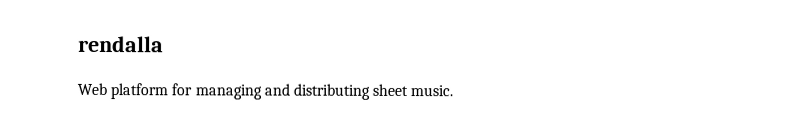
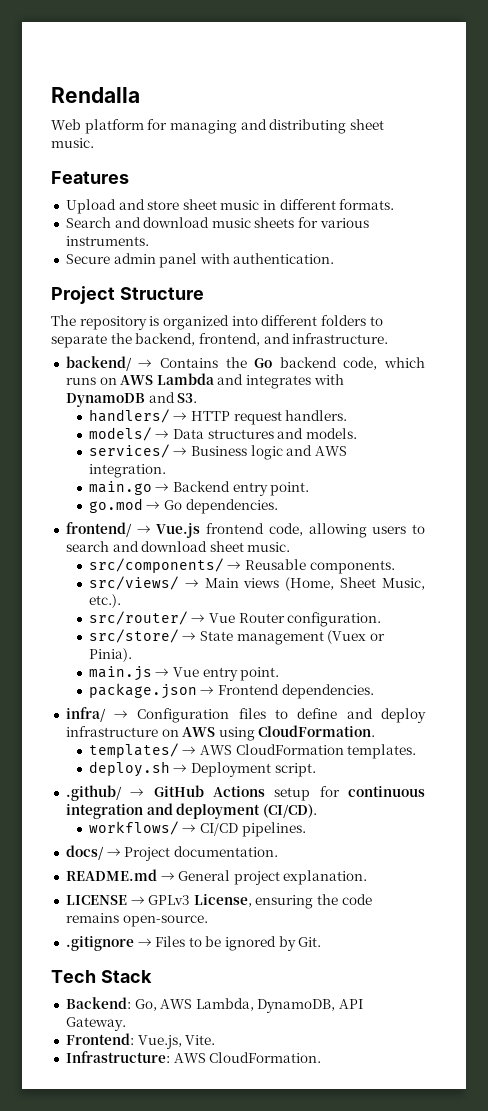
[78,35,164,53] rendalla -> [51,87,140,103] Rendalla
(454, 91) none -> [51,171,129,184] [65,199,395,214] [65,217,369,228] [65,236,149,246] [65,253,335,268] [51,286,204,304] [51,315,383,330] [51,333,389,348] [65,356,426,371] [65,373,344,389] [65,392,198,407] [88,409,348,425] [88,427,358,441] [88,444,348,460] [88,464,166,478] [88,481,310,496] [88,498,278,514] [65,522,425,538] [65,541,291,552] [88,558,395,574] [88,576,425,591] [88,594,121,608] [88,611,382,627] [88,629,386,645] [88,648,132,662] [88,666,280,681] [88,683,374,699] [65,707,426,723] [65,725,376,741] [88,743,417,759] [88,761,316,777] [65,785,425,801] [65,803,317,819] [88,821,306,837] [65,845,278,861] [65,869,368,885] [65,894,372,909] [65,913,208,927] [65,936,322,951] [51,970,152,983] [65,997,364,1013] [65,1017,126,1031] [65,1033,216,1049] [65,1051,322,1063] // Features // Upload and store sheet music in different formats. // Search and download music sheets for various instruments. // Secure admin panel with authentication. // Project Structure // The repository is organized into different folders to separate the backend, frontend, and infrastructure. // backend/ → Contains the Go backend code, which runs on AWS Lambda and integrates with DynamoDB and S3. // handlers/ → HTTP request handlers. // models/ → Data structures and models. // services/ → Business logic and AWS integration. // main.go → Backend entry point. // go.mod → Go dependencies. // frontend/ → Vue.js frontend code, allowing users to search and download sheet music. // src/components/ → Reusable components. // src/views/ → Main views (Home, Sheet Music, etc.). // src/router/ → Vue Router configuration. // src/store/ → State management (Vuex or Pinia). // main.js → Vue entry point. // package.json → Frontend dependencies. // infra/ → Configuration files to define and deploy infrastructure on AWS using CloudFormation. // templates/ → AWS CloudFormation templates. // deploy.sh → Deployment script. // .github/ → GitHub Actions setup for continuous integration and deployment (CI/CD). // workflows/ → CI/CD pipelines. // docs/ → Project documentation. // README.md → General project explanation. // LICENSE → GPLv3 License, ensuring the code remains open-source. // .gitignore → Files to be ignored by Git. // Tech Stack // Backend: Go, AWS Lambda, DynamoDB, API Gateway. // Frontend: Vue.js, Vite. // Infrastructure: AWS CloudFormation.

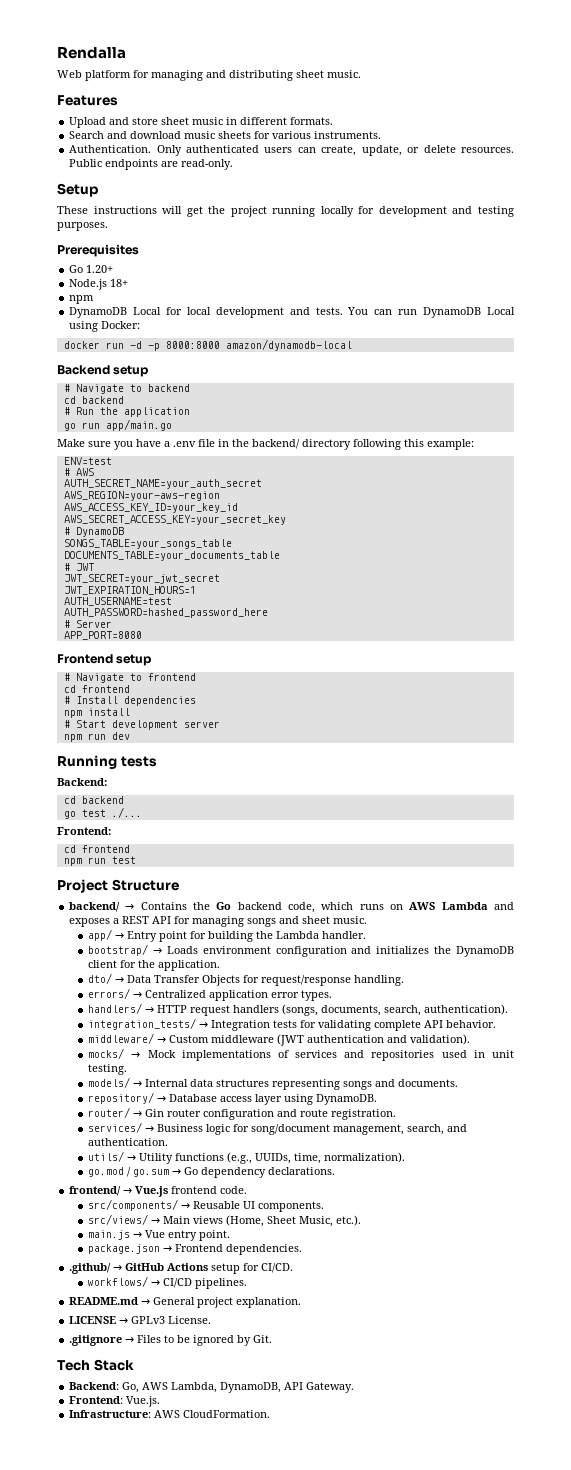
[65,253,335,268] [51,286,204,304] [51,315,383,330] [51,333,389,348] Secure admin panel with authentication. // Project Structure // The repository is organized into different folders to separate the backend, frontend, and infrastructure. -> [69,145,514,156] [69,159,234,170] [57,183,98,197] [57,206,514,217] [57,222,108,231] [57,244,139,257] [69,265,114,273] [69,279,129,290] [69,295,95,304] [69,307,515,318] [69,321,141,332] [63,339,352,351] [57,365,149,377] [63,384,190,394] [63,396,124,404] [63,407,190,417] [63,419,172,431] [57,439,474,450] [63,457,112,465] [63,468,94,476] [63,479,262,489] [63,491,220,501] [63,503,238,513] [63,515,286,525] [63,527,124,537] [63,539,232,549] [63,551,280,561] [63,563,94,571] [63,574,220,584] [63,586,196,595] [63,597,172,606] [63,608,268,618] [63,620,112,628] [63,631,142,640] [57,654,152,666] [63,673,196,683] [63,685,130,693] [63,696,196,706] [63,708,130,718] [63,720,220,730] [63,732,130,742] [57,755,157,769] [57,778,107,786] [63,796,124,804] [63,807,142,819] [57,827,111,835] [63,845,130,853] [63,856,136,866] [57,879,179,893] Authentication. Only authenticated users can create, update, or delete resources. Public endpoints are read-only. // Setup // These instructions will get the project running locally for development and testing purposes. // Prerequisites // Go 1.20+ // Node.js 18+ // npm // DynamoDB Local for local development and tests. You can run DynamoDB Local using Docker: // docker run -d -p 8000:8000 amazon/dynamodb-local // Backend setup // # Navigate to backend // cd backend // # Run the application // go run app/main.go // Make sure you have a .env file in the backend/ directory following this example: // ENV=test // # AWS // AUTH_SECRET_NAME=your_auth_secret // AWS_REGION=your-aws-region // AWS_ACCESS_KEY_ID=your_key_id // AWS_SECRET_ACCESS_KEY=your_secret_key // # DynamoDB // SONGS_TABLE=your_songs_table // DOCUMENTS_TABLE=your_documents_table // # JWT // JWT_SECRET=your_jwt_secret // JWT_EXPIRATION_HOURS=1 // AUTH_USERNAME=test // AUTH_PASSWORD=hashed_password_here // # Server // APP_PORT=8080 // Frontend setup // # Navigate to frontend // cd frontend // # Install dependencies // npm install // # Start development server // npm run dev // Running tests // Backend: // cd backend // go test ./... // Frontend: // cd frontend // npm run test // Project Structure
[246,374,344,389] [65,392,198,407] [88,409,348,425] [88,427,358,441] [88,444,348,460] [88,464,166,478] [88,481,310,496] [88,498,278,514] [65,522,425,538] [65,541,291,552] integrates with DynamoDB and S3. // handlers/ → HTTP request handlers. // models/ → Data structures and models. // services/ → Business logic and AWS integration. // main.go → Backend entry point. // go.mod → Go dependencies. // frontend/ → Vue.js frontend code, allowing users to search and download sheet music. -> [69,916,368,927] [88,929,367,942] [88,944,514,957] [88,960,221,971] [88,973,405,986] [88,988,333,1001] [88,1003,509,1016] [88,1018,497,1031] [88,1033,471,1046] [88,1048,514,1061] [88,1064,128,1075] [88,1077,459,1090] [88,1092,378,1105] [88,1107,397,1120] [88,1122,468,1135] [88,1138,169,1146] [88,1151,406,1164] [88,1167,336,1178] [69,1186,248,1197] exposes a REST API for managing songs and sheet music. // app/ → Entry point for building the Lambda handler. // bootstrap/ → Loads environment configuration and initializes the DynamoDB client for the application. // dto/ → Data Transfer Objects for request/response handling. // errors/ → Centralized application error types. // handlers/ → HTTP request handlers (songs, documents, search, authentication). // integration_tests/ → Integration tests for validating complete API behavior. // middleware/ → Custom middleware (JWT authentication and validation). // mocks/ → Mock implementations of services and repositories used in unit testing. // models/ → Internal data structures representing songs and documents. // repository/ → Database access layer using DynamoDB. // router/ → Gin router configuration and route registration. // services/ → Business logic for song/document management, search, and authentication. // utils/ → Utility functions (e.g., UUIDs, time, normalization). // go.mod / go.sum → Go dependency declarations. // frontend/ → Vue.js frontend code.
(307, 564) none -> [243,1201,256,1209] UI
[88,611,382,627] [88,629,386,645] [88,648,132,662] // src/router/ → Vue Router configuration. // src/store/ → State management (Vuex or Pinia). -> (362, 1220) none
[65,707,426,723] [65,725,376,741] [88,743,417,759] [88,761,316,777] // infra/ → Configuration files to define and deploy infrastructure on AWS using CloudFormation. // templates/ → AWS CloudFormation templates. // deploy.sh → Deployment script. -> (303, 1249) none
[348,786,425,797] [65,803,317,819] continuous integration and deployment (CI/CD). -> [261,1263,294,1273] CI/CD.
[65,845,278,861] // docs/ → Project documentation. -> (248, 1283) none
[193,894,372,909] [65,913,208,927] License, ensuring the code remains open-source. -> [168,1316,212,1324] License.
[137,1035,216,1049] Vue.js, Vite. -> [126,1396,161,1407] Vue.js.

